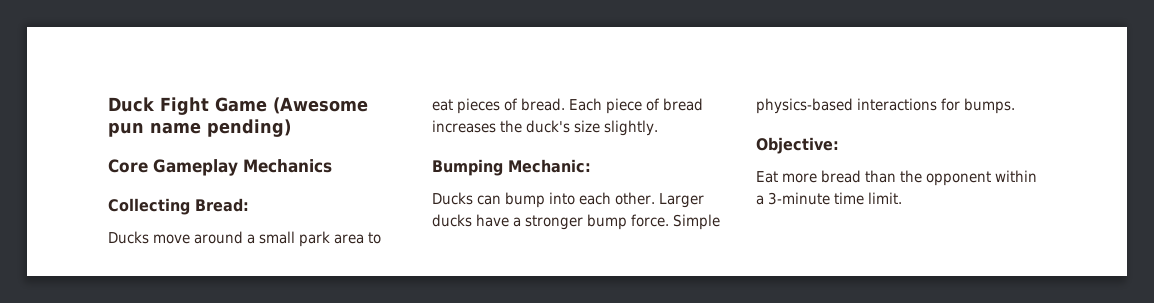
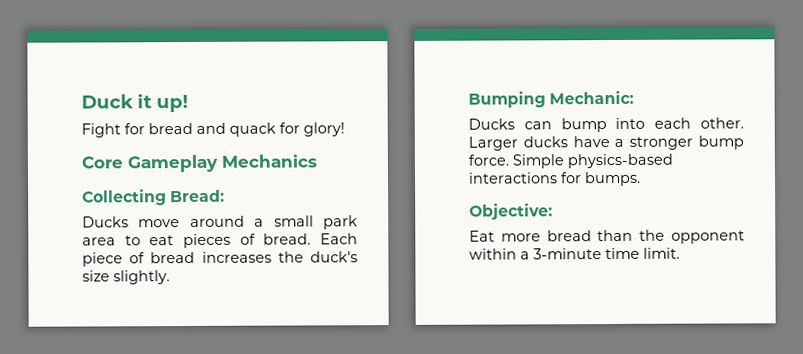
[160,97,368,115] [108,119,291,137] Fight Game (Awesome pun name pending) -> [137,93,188,113] [81,122,345,138] it up! // Fight for bread and quack for glory!

